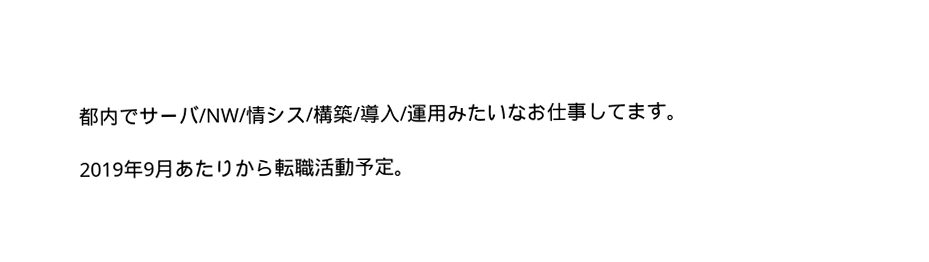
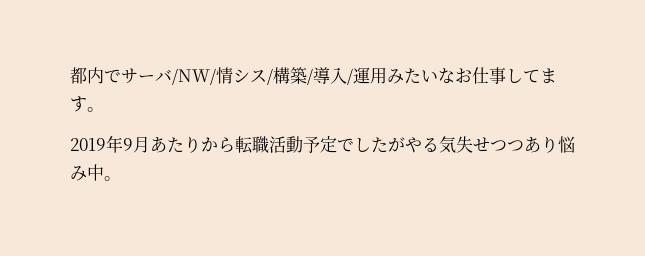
(395, 166) none -> [337,136,575,153] [70,164,104,181] でしたがやる気失せつつあり悩み中

